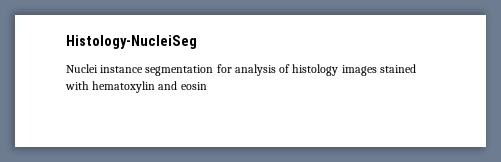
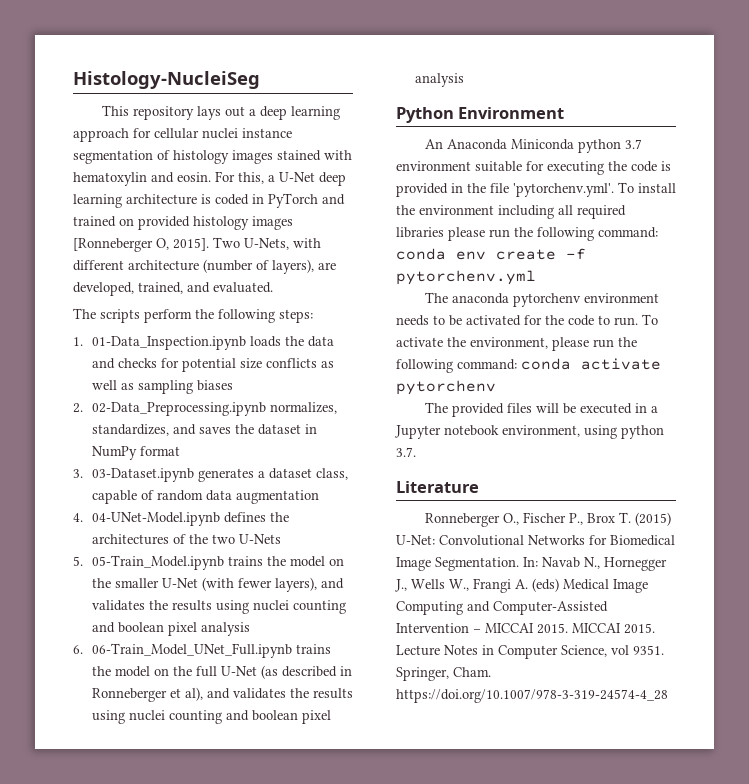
[66,64,276,76] Nuclei instance segmentation for analysis -> [101,105,340,120] [73,128,292,142] [73,150,153,164] This repository lays out a deep learning approach for cellular nuclei instance segmentation
[180,82,207,90] eosin -> [177,171,346,186] [73,193,345,208] [73,216,293,230] [73,237,321,252] [73,259,336,274] [73,282,273,296] [73,308,313,323] [73,336,334,350] [91,358,334,372] [91,380,233,394] [73,402,337,416] [91,424,317,436] [91,446,180,460] [73,468,348,482] [91,490,319,504] [73,512,289,526] [91,534,281,545] [73,555,344,570] [91,577,344,592] [91,600,346,614] [91,622,250,636] [73,643,331,658] [91,665,352,679] [91,687,353,702] [91,710,331,724] [414,73,464,87] [396,107,565,123] [424,139,642,153] [396,161,671,175] [396,182,676,197] [396,205,626,219] [396,227,658,241] [396,248,586,260] [396,270,536,285] [424,292,659,307] [396,314,658,326] [396,337,637,351] [396,358,661,373] [396,380,496,395] [424,402,658,417] [395,425,664,439] [396,447,416,457] [396,481,479,493] [424,512,671,527] [396,535,675,546] [396,557,667,571] [395,578,648,593] [396,601,608,615] [396,623,655,634] [396,645,664,659] [396,667,491,681] [396,689,668,703] eosin. For this, a U-Net deep learning architecture is coded in PyTorch and trained on provided histology images [Ronneberger O, 2015]. Two U-Nets, with different architecture (number of layers), are developed, trained, and evaluated. // The scripts perform the following steps: // 1. 01-Data_Inspection.ipynb loads the data and checks for potential size conflicts as well as sampling biases // 2. 02-Data_Preprocessing.ipynb normalizes, standardizes, and saves the dataset in NumPy format // 3. 03-Dataset.ipynb generates a dataset class, capable of random data augmentation // 4. 04-UNet-Model.ipynb defines the architectures of the two U-Nets // 5. 05-Train_Model.ipynb trains the model on the smaller U-Net (with fewer layers), and validates the results using nuclei counting and boolean pixel analysis // 6. 06-Train_Model_UNet_Full.ipynb trains the model on the full U-Net (as described in Ronneberger et al), and validates the results using nuclei counting and boolean pixel analysis // Python Environment // An Anaconda Miniconda python 3.7 environment suitable for executing the code is provided in the file 'pytorchenv.yml'. To install the environment including all required libraries please run the following command: conda env create -f pytorchenv.yml // The anaconda pytorchenv environment needs to be activated for the code to run. To activate the environment, please run the following command: conda activate pytorchenv // The provided files will be executed in a Jupyter notebook environment, using python 3.7. // Literature // Ronneberger O., Fischer P., Brox T. (2015) U-Net: Convolutional Networks for Biomedical Image Segmentation. In: Navab N., Hornegger J., Wells W., Frangi A. (eds) Medical Image Computing and Computer-Assisted Intervention – MICCAI 2015. MICCAI 2015. Lecture Notes in Computer Science, vol 9351. Springer, Cham. https://doi.org/10.1007/978-3-319-24574-4_28

